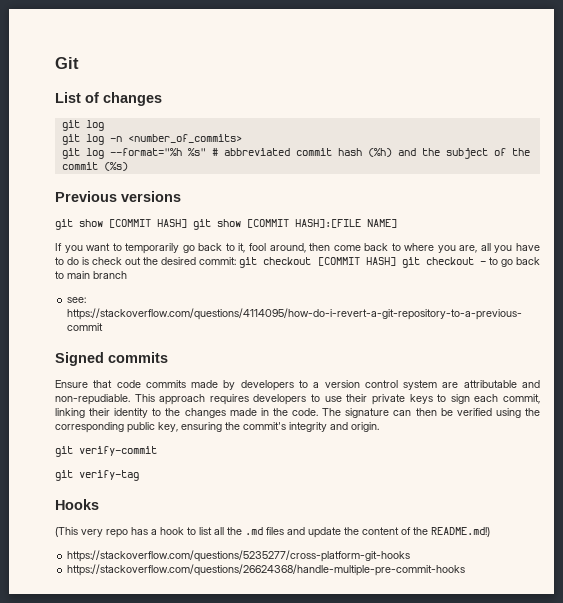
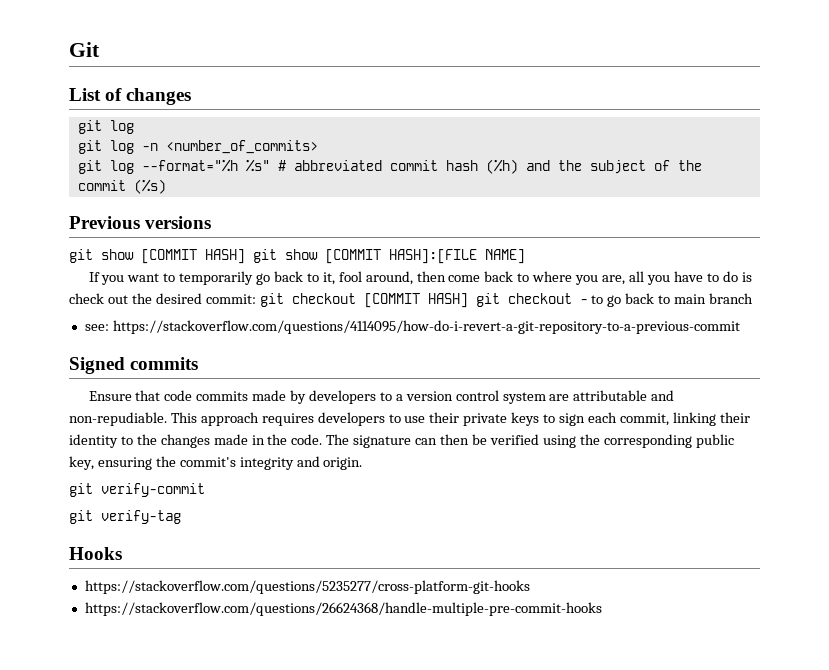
[55,527,490,538] // (This very repo has a hook to list all the .md files and update the content of the README.md!) -> (122, 553) none

